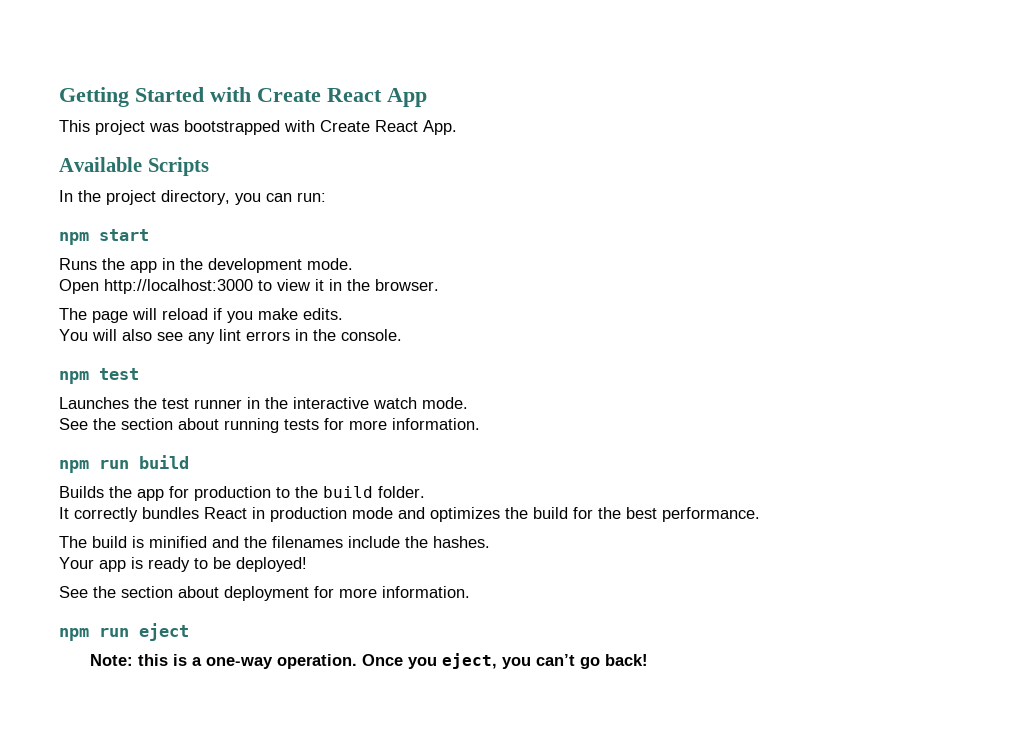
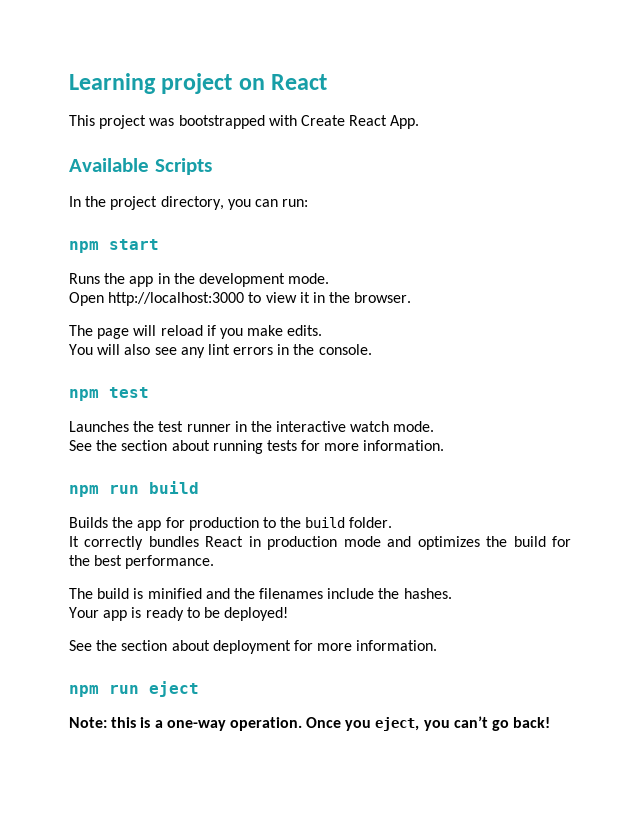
[59,87,427,107] Getting Started with Create React App -> [69,73,328,94] Learning project on React

